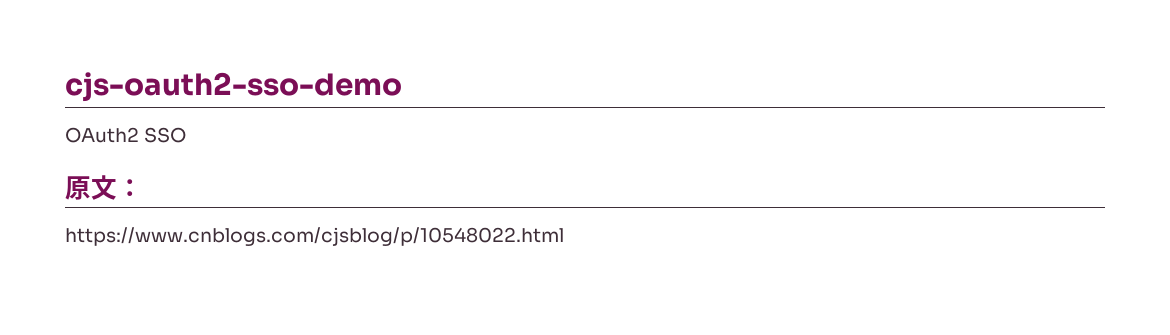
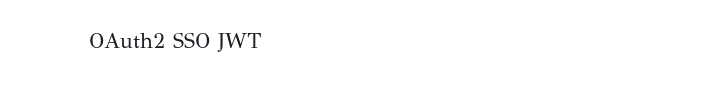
[65,72,402,102] cjs-oauth2-sso-demo // -> (89, 40) none
[65,175,143,200] [65,227,564,246] // 原文： // https://www.cnblogs.com/cjsblog/p/10548022.html -> [217,33,261,52] JWT

